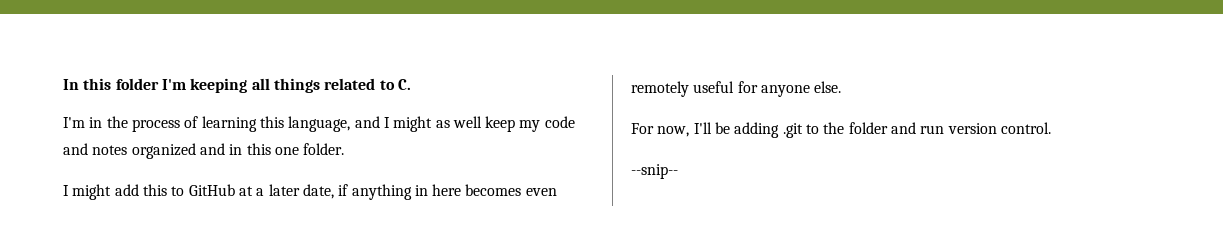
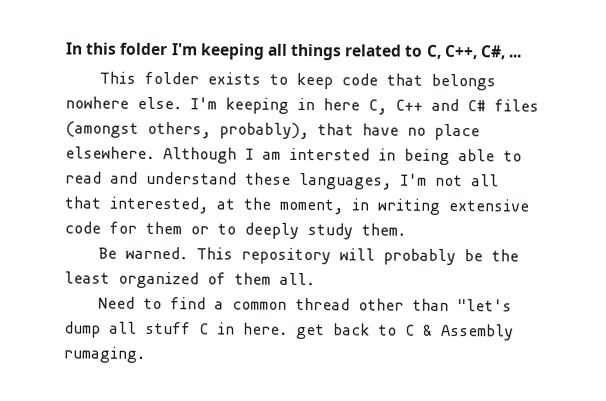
[397,79,411,90] [63,116,575,132] [63,143,345,159] [63,184,557,200] [631,81,842,97] [631,122,1051,138] [631,164,678,179] C. // I'm in the process of learning this language, and I might as well keep my code and notes organized and in this one folder. // I might add this to GitHub at a later date, if anything in here becomes even remotely useful for anyone else. // For now, I'll be adding .git to the folder and run version control. // --snip-- -> [425,44,522,60] [99,71,497,91] [65,96,539,115] [65,121,480,141] [65,146,522,165] [65,171,499,190] [64,196,530,215] [64,221,406,240] [98,246,520,266] [64,271,315,289] [98,296,513,312] [64,321,514,341] [63,346,145,363] C, C++, C#, ... // This folder exists to keep code that belongs nowhere else. I'm keeping in here C, C++ and C# files (amongst others, probably), that have no place elsewhere. Although I am intersted in being able to read and understand these languages, I'm not all that interested, at the moment, in writing extensive code for them or to deeply study them. // Be warned. This repository will probably be the least organized of them all. // Need to find a common thread other than "let's dump all stuff C in here. get back to C & Assembly rumaging.

